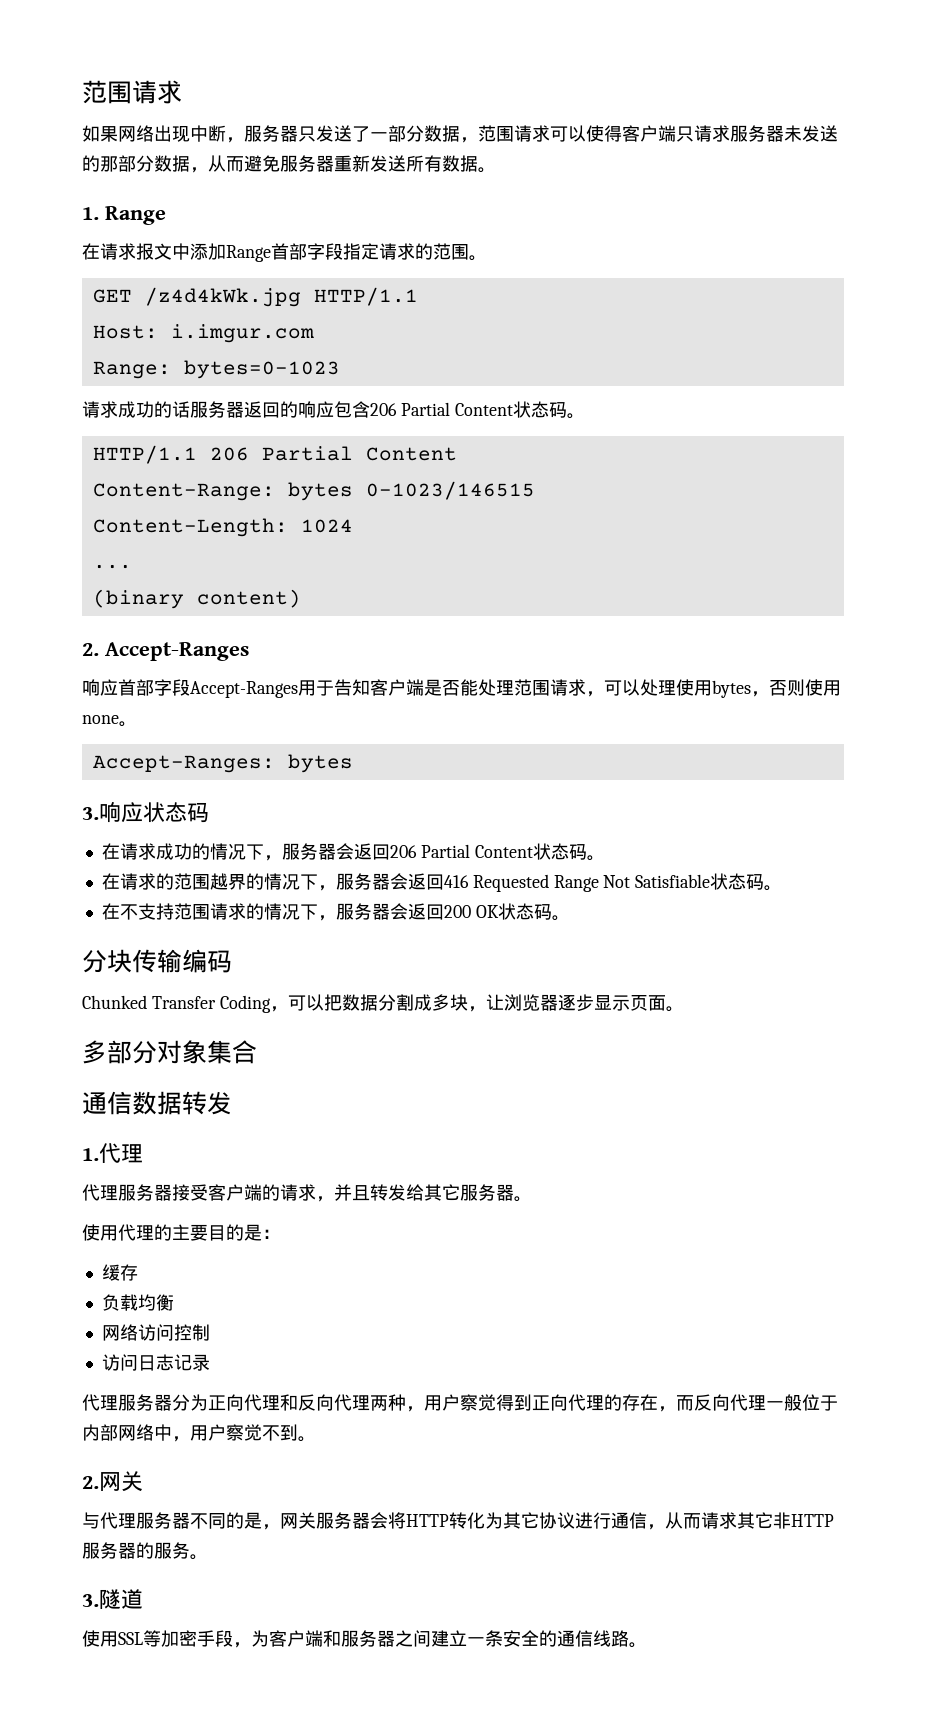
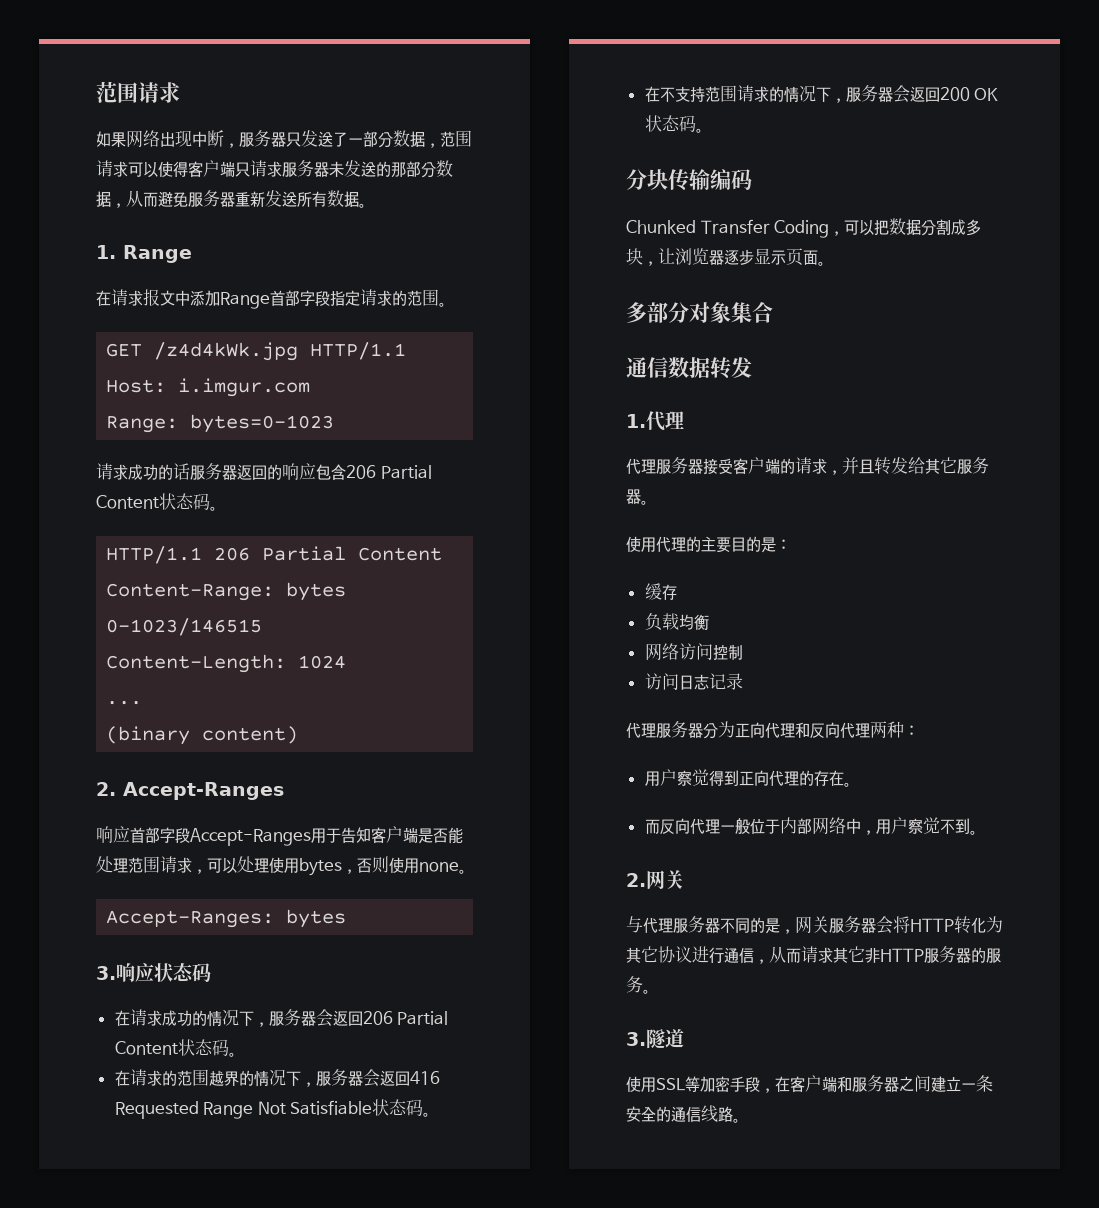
[406,1406,424,1412] ， -> [904,725,919,736] ： //
[658,1406,676,1412] ， -> [843,782,852,787] 。 //
[251,1630,269,1647] 为 -> [775,1076,790,1092] 在

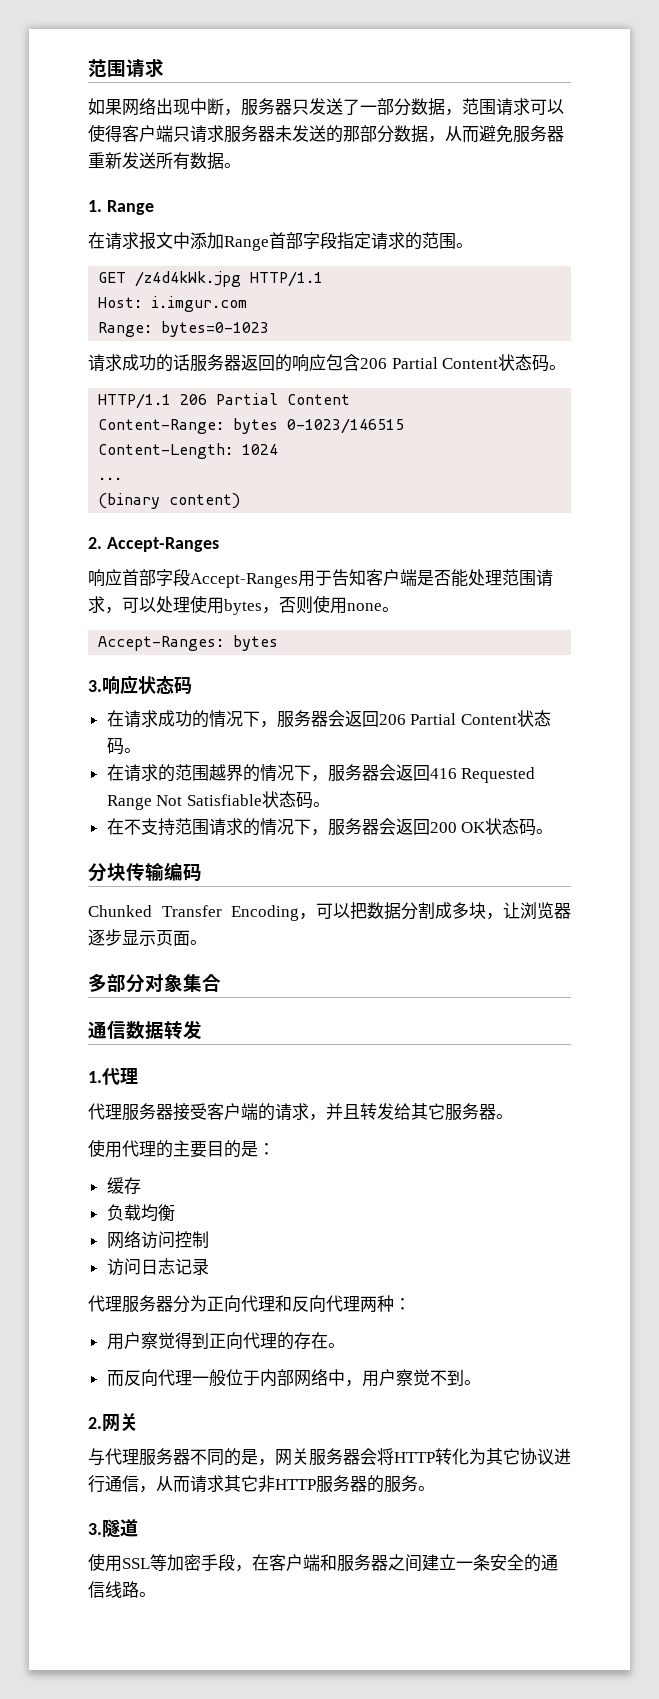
[774,220,830,238] Coding -> [231,905,299,921] Encoding

